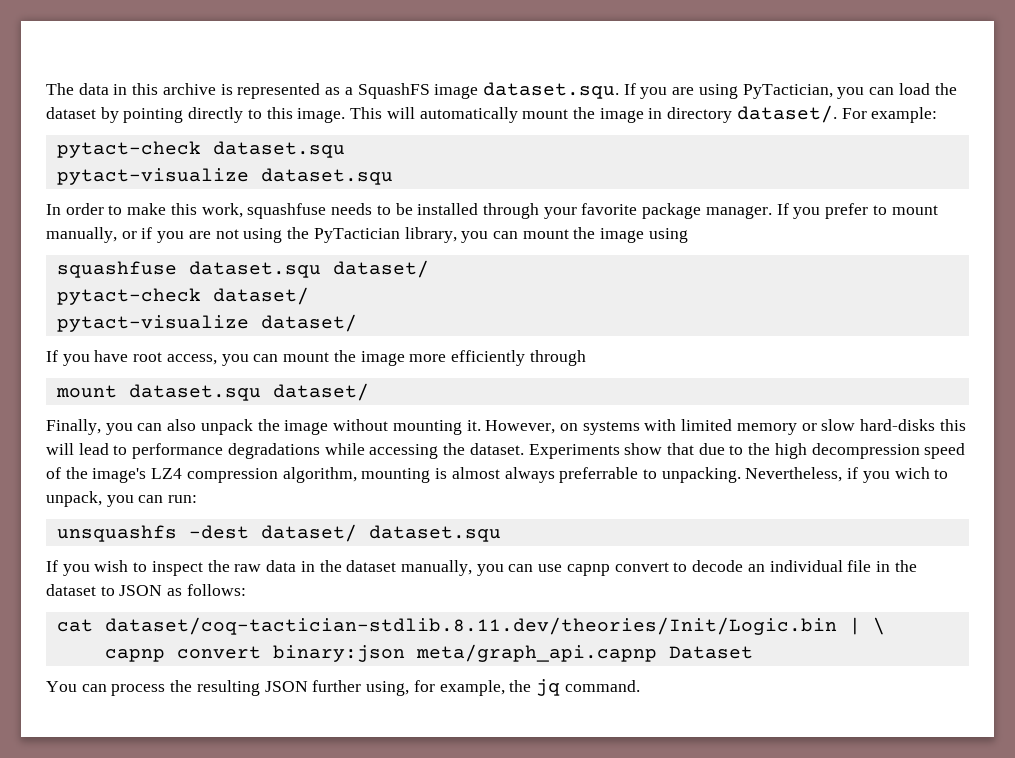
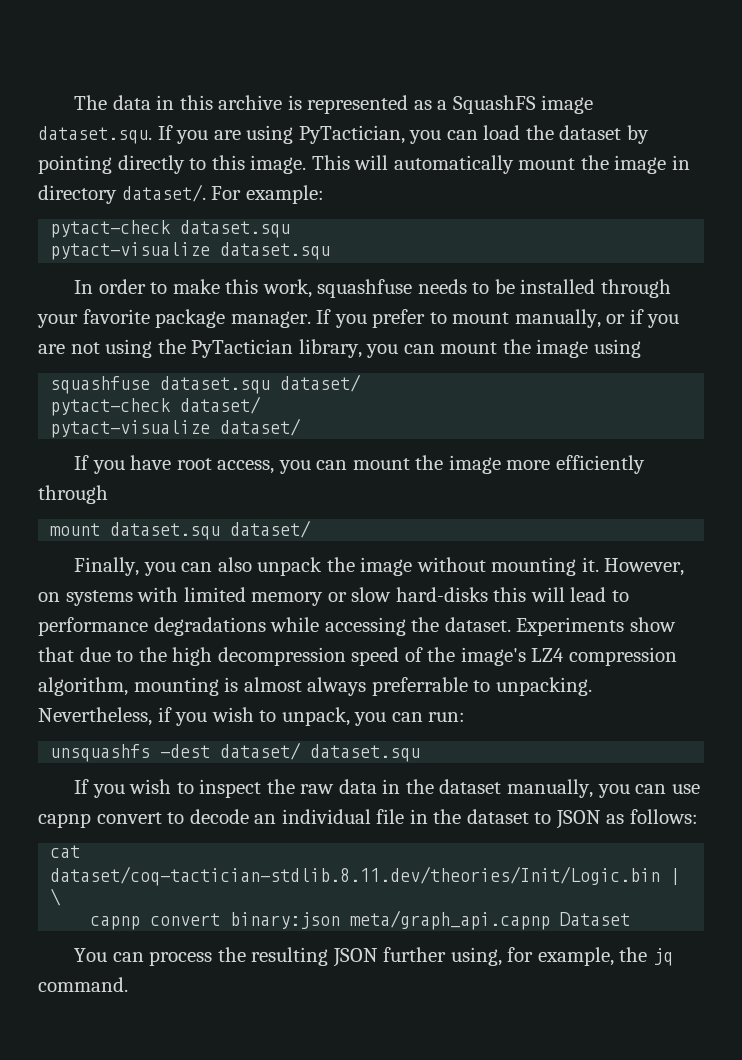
[894,467,930,479] wich -> [211,707,254,722] wish

